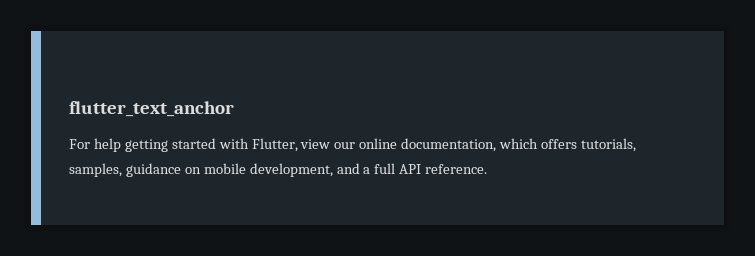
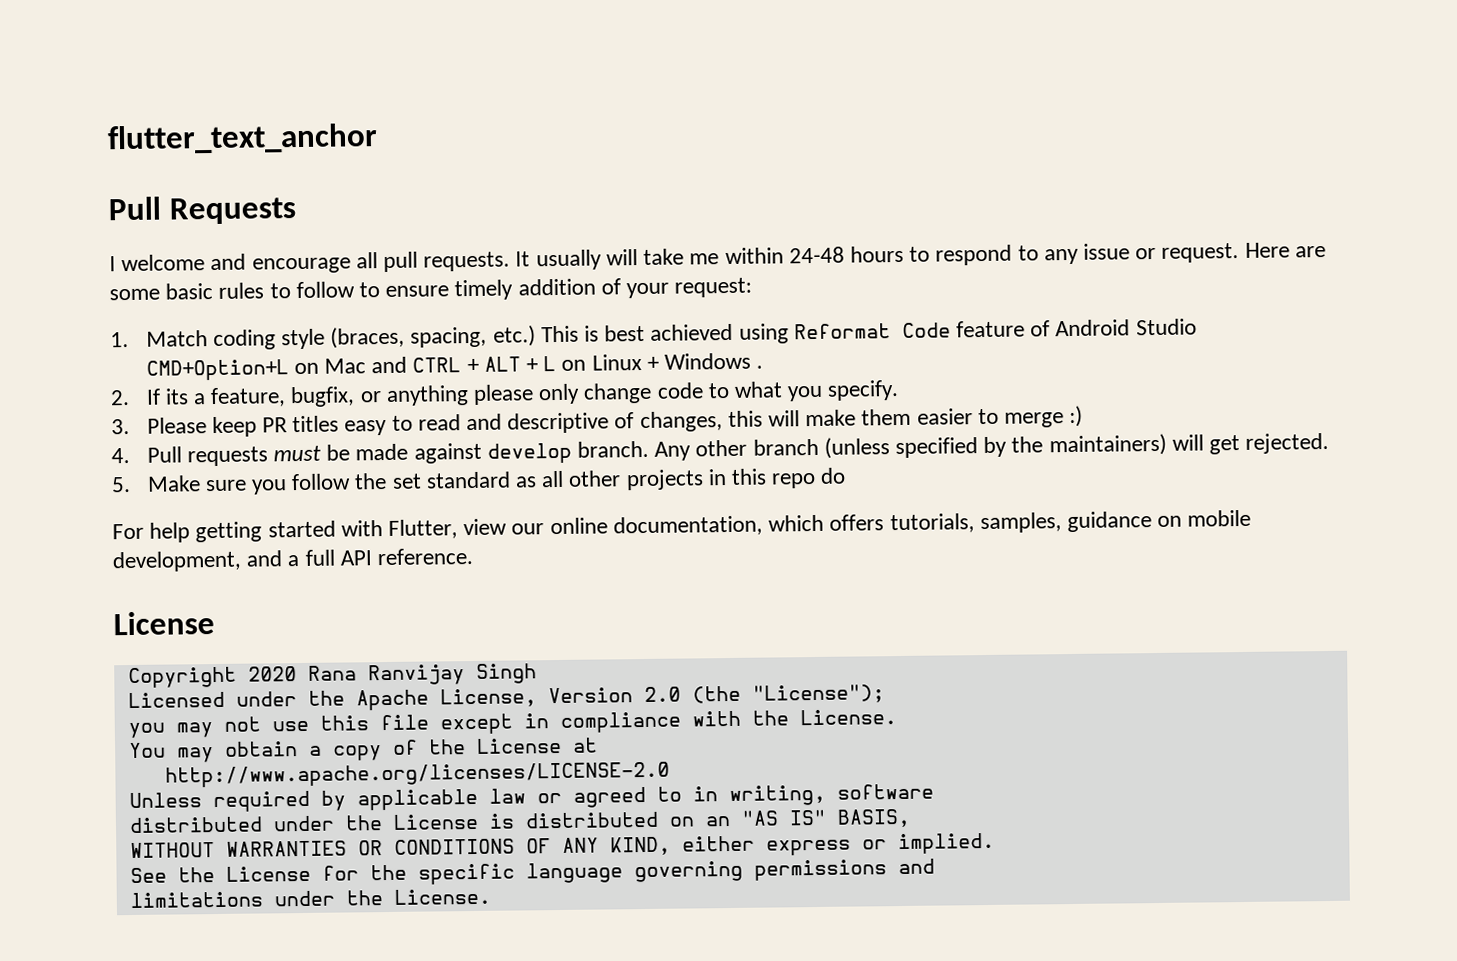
(234, 109) none -> [108,196,296,225] [109,242,1326,274] [109,277,753,301] [110,318,1197,351] [145,352,764,381] [110,380,900,408] [111,405,1084,438] [111,432,1330,467] [111,467,847,495] // Pull Requests // I welcome and encourage all pull requests. It usually will take me within 24-48 hours to respond to any issue or request. Here are some basic rules to follow to ensure timely addition of your request: // 1. Match coding style (braces, spacing, etc.) This is best achieved using Reformat Code feature of Android Studio CMD+Option+L on Mac and CTRL + ALT + L on Linux + Windows . // 2. If its a feature, bugfix, or anything please only change code to what you specify. // 3. Please keep PR titles easy to read and descriptive of changes, this will make them easier to merge :) // 4. Pull requests must be made against develop branch. Any other branch (unless specified by the maintainers) will get rejected. // 5. Make sure you follow the set standard as all other projects in this repo do
(488, 169) none -> [113,611,215,636] [127,663,537,689] [127,684,885,711] [127,709,897,739] [128,737,598,763] [164,761,670,788] [128,783,934,813] [128,808,911,834] [129,832,995,859] [129,858,935,885] [129,888,491,909] // License // Copyright 2020 Rana Ranvijay Singh // Licensed under the Apache License, Version 2.0 (the "License"); // you may not use this file except in compliance with the License. // You may obtain a copy of the License at // http://www.apache.org/licenses/LICENSE-2.0 // Unless required by applicable law or agreed to in writing, software // distributed under the License is distributed on an "AS IS" BASIS, // WITHOUT WARRANTIES OR CONDITIONS OF ANY KIND, either express or implied. // See the License for the specific language governing permissions and // limitations under the License.

